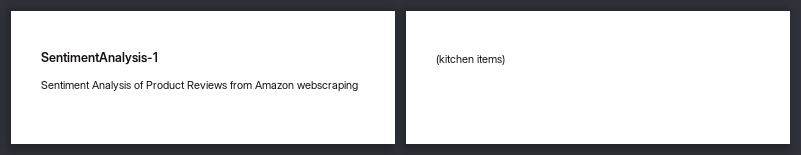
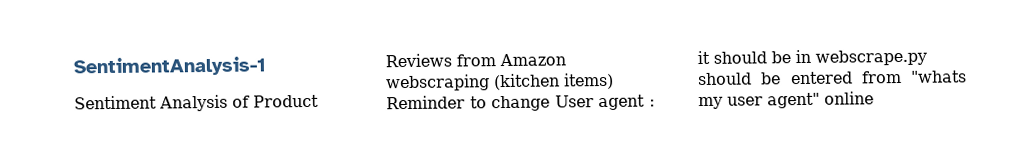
(505, 60) none -> [386,94,655,112] [697,49,927,66] [697,70,967,86] [698,91,874,110] Reminder to change User agent : it should be in webscrape.py should be entered from "whats my user agent" online

